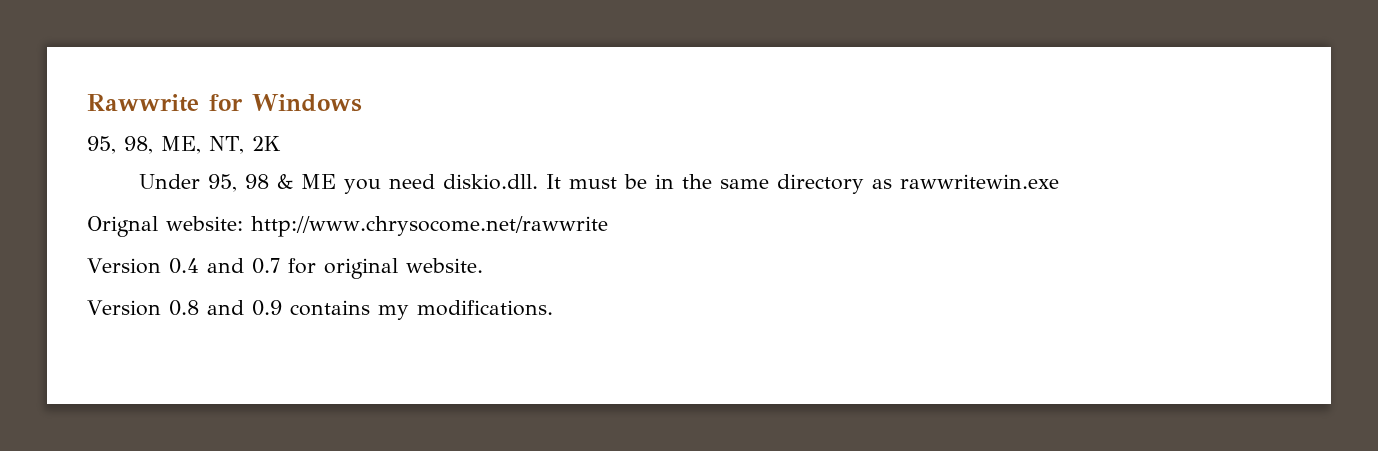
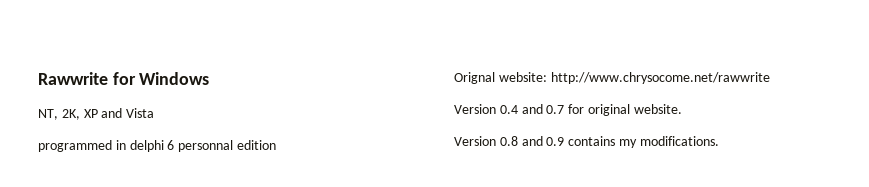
[87,136,281,154] [138,174,1059,194] 95, 98, ME, NT, 2K // Under 95, 98 & ME you need diskio.dll. It must be in the same directory as rawwritewin.exe -> [38,108,155,120] [38,140,276,152] NT, 2K, XP and Vista // programmed in delphi 6 personnal edition

